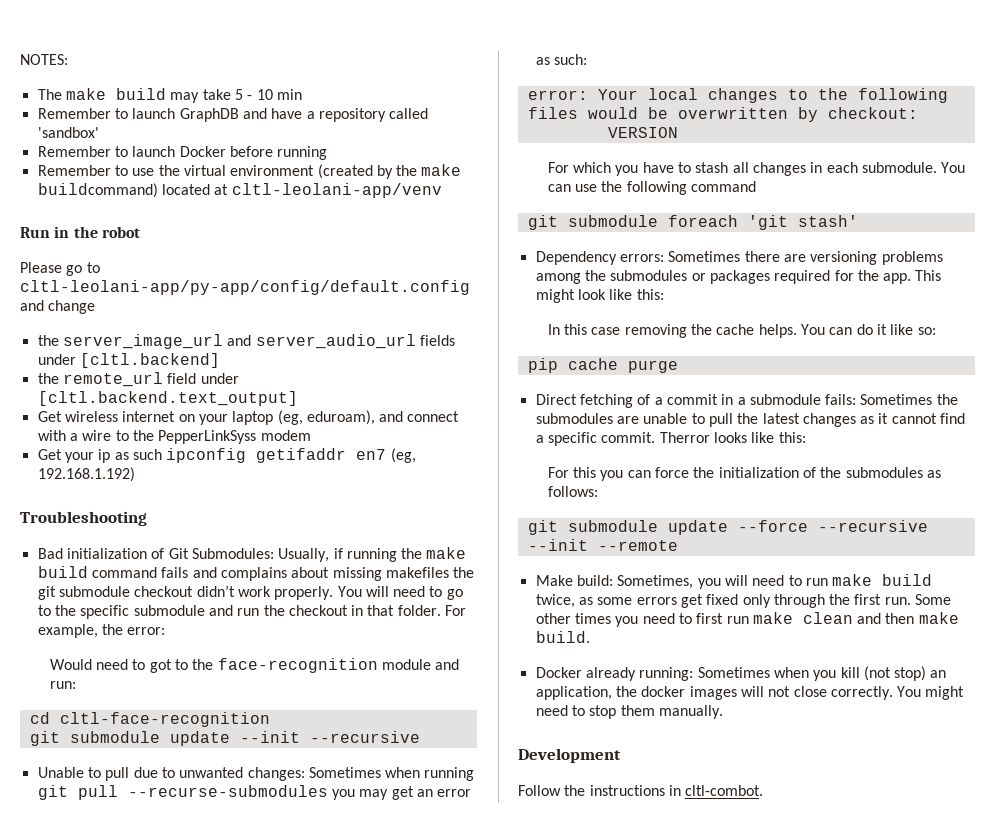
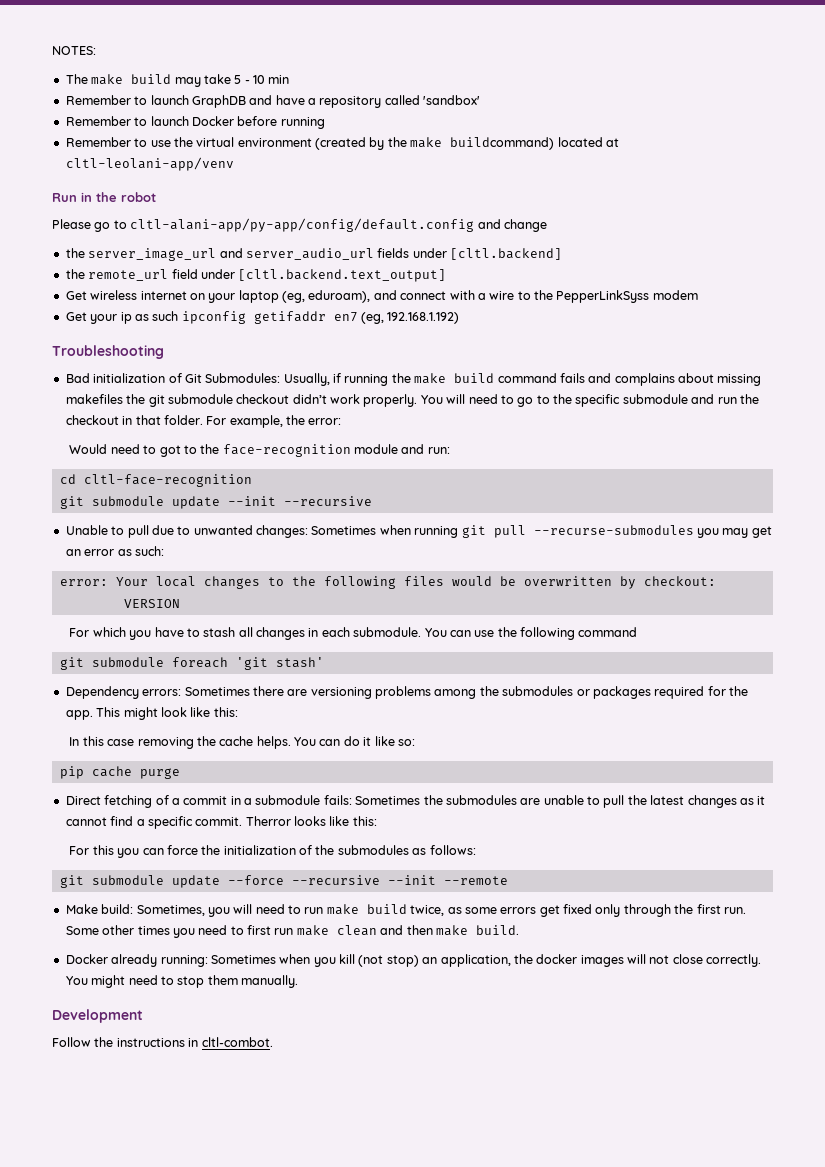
[20,280,470,295] cltl-leolani-app/py-app/config/default.config -> [130,218,475,232] cltl-alani-app/py-app/config/default.config

